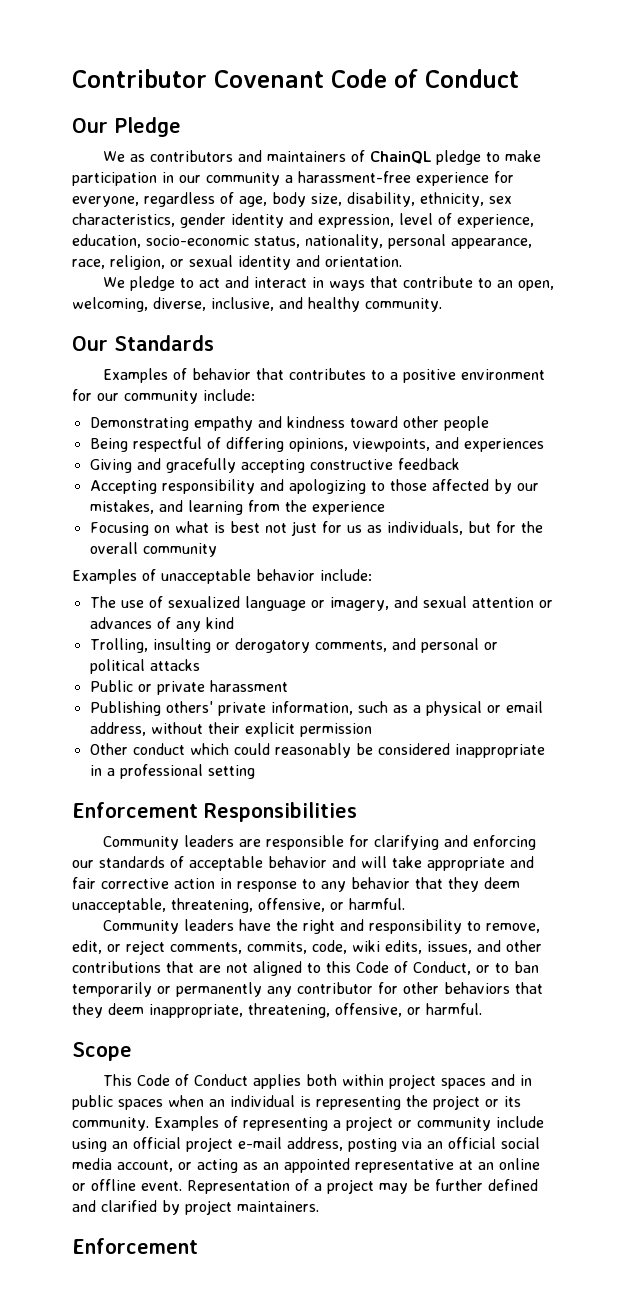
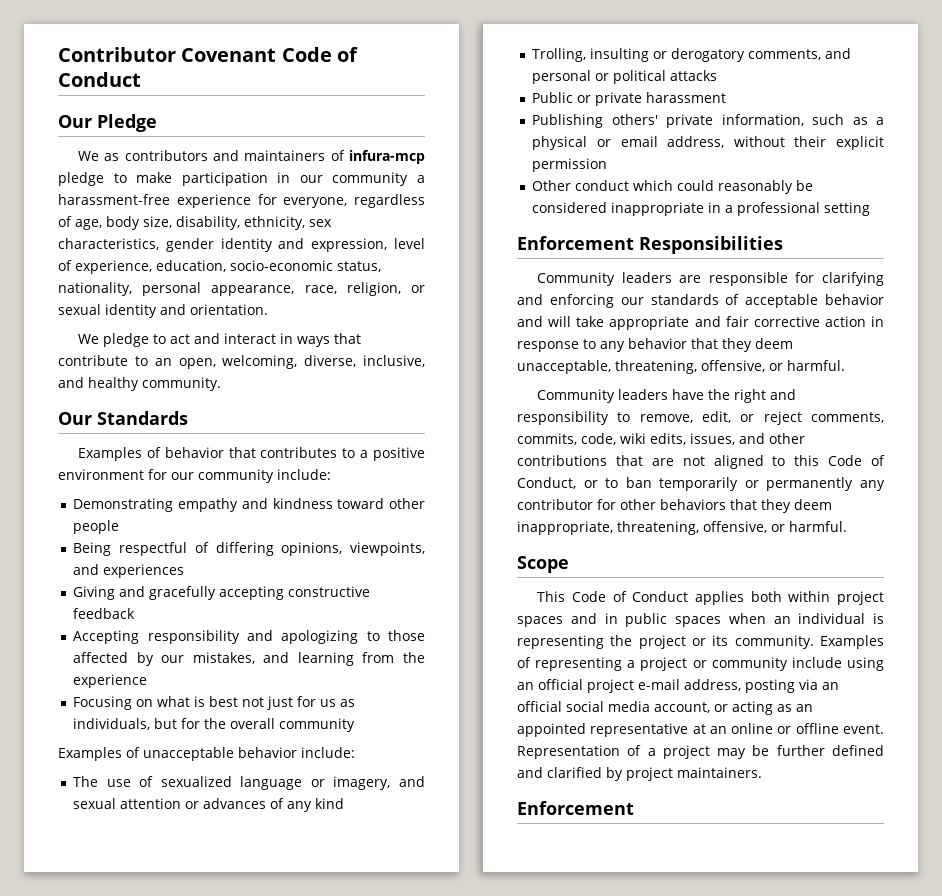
[369,151,431,164] ChainQL -> [349,150,425,164] infura-mcp

